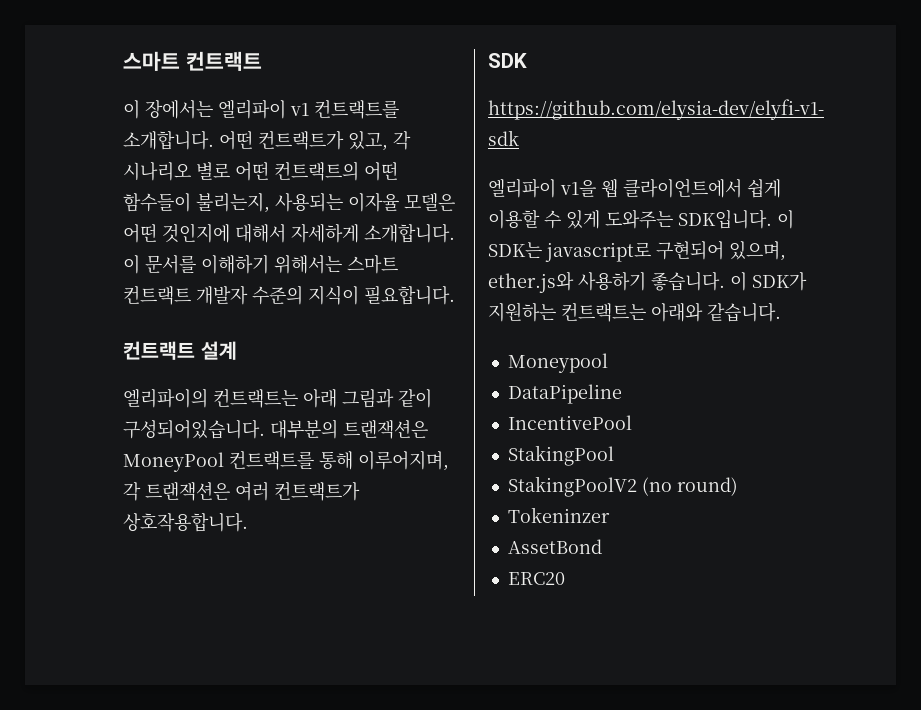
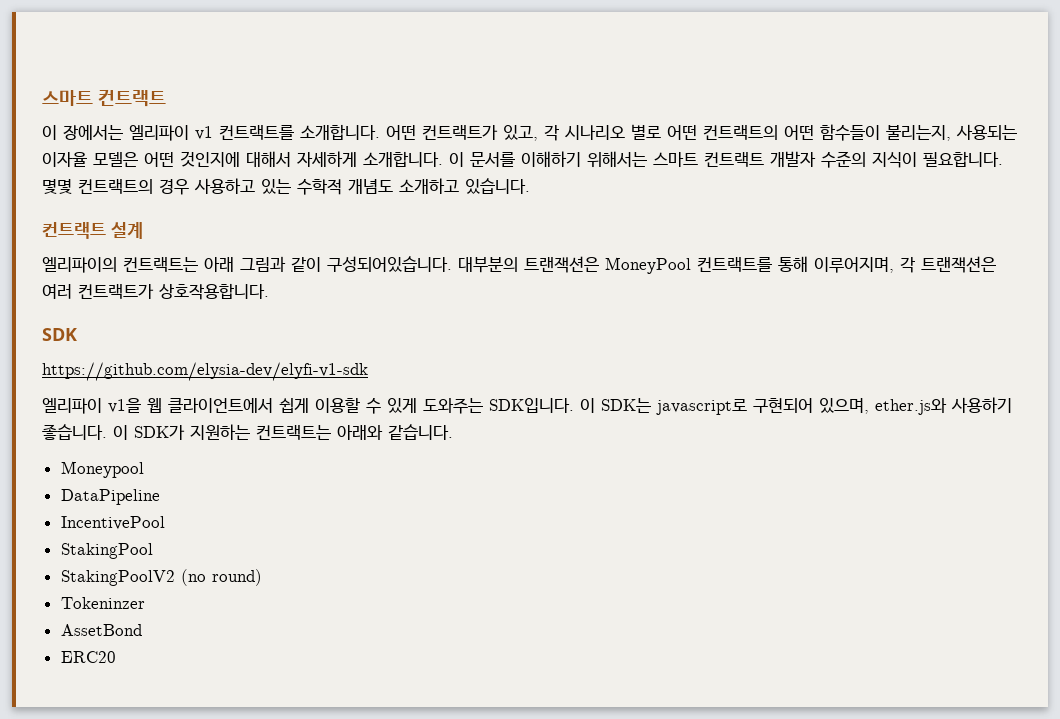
(455, 295) none -> [42,178,530,195] 몇몇 컨트랙트의 경우 사용하고 있는 수학적 개념도 소개하고 있습니다.

